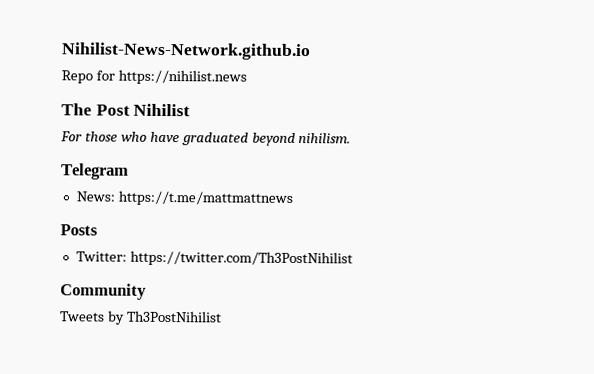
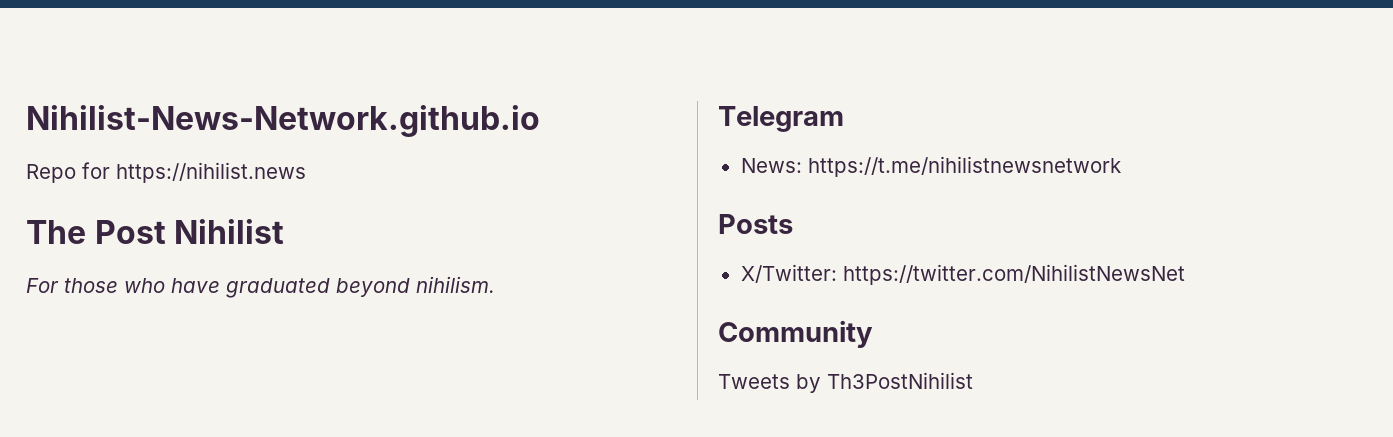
[117,190,293,206] https://t.me/mattmattnews -> [807,156,1121,177] https://t.me/nihilistnewsnetwork
[75,250,353,267] Twitter: https://twitter.com/Th3PostNihilist -> [740,264,1185,285] X/Twitter: https://twitter.com/NihilistNewsNet

